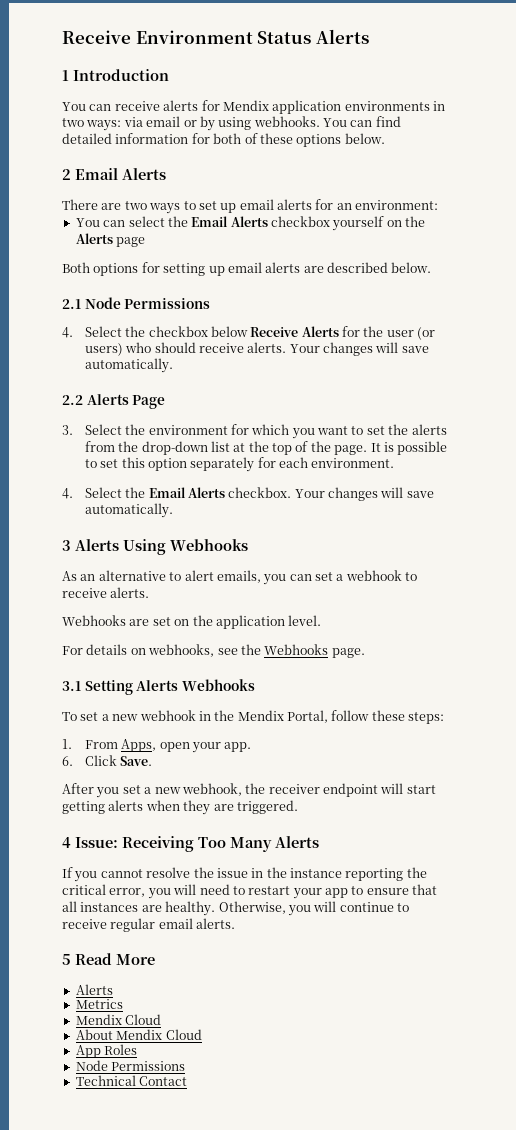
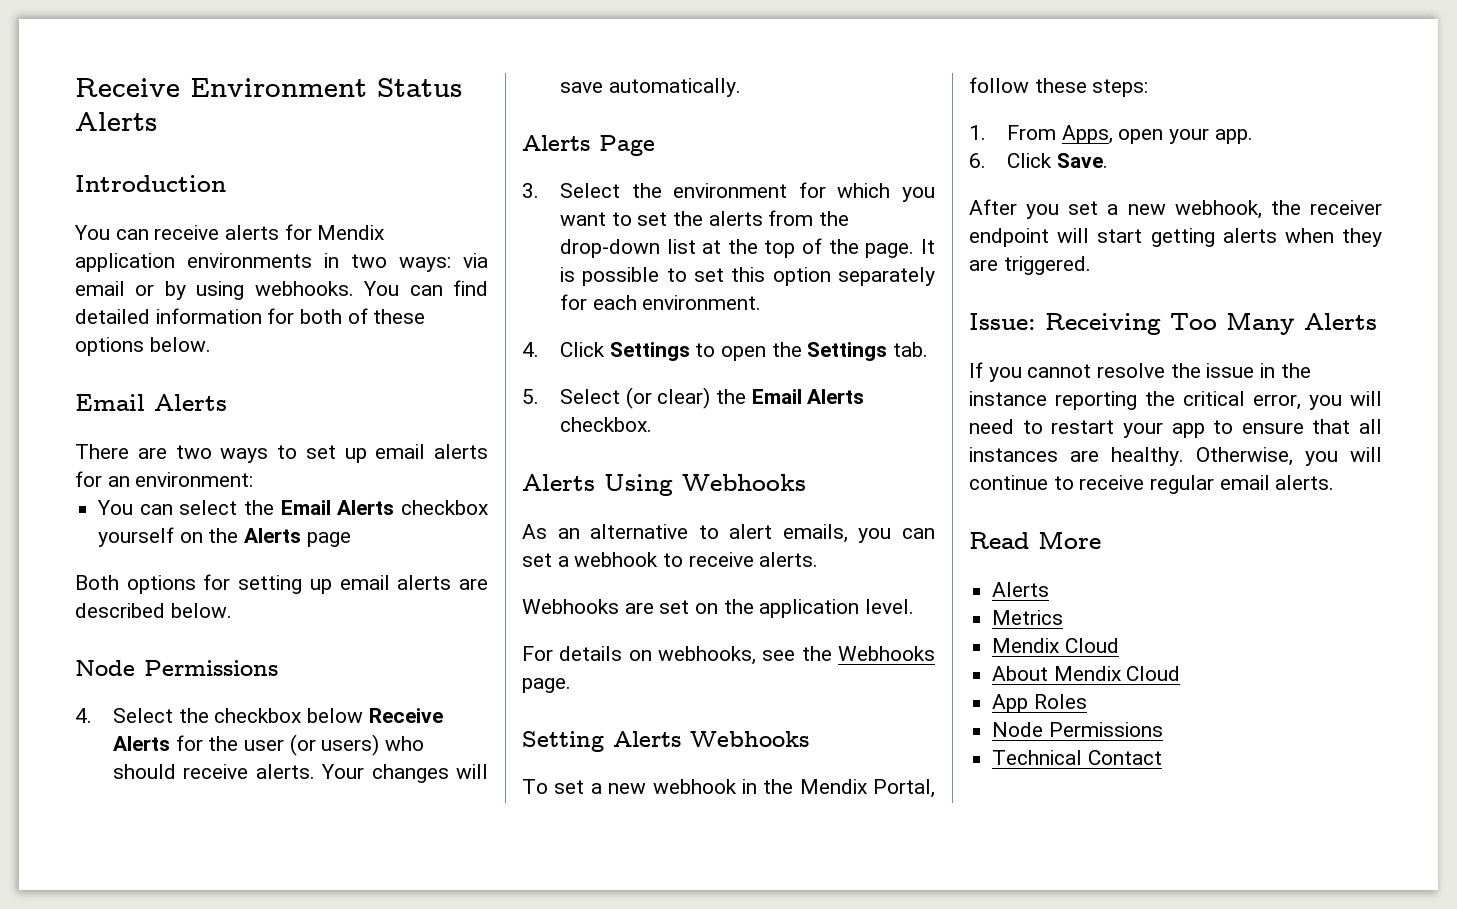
[62,70,69,81] 1 -> (157, 121) none
[62,169,71,180] 2 -> (211, 344) none
[62,299,81,309] 2.1 -> (232, 610) none
[62,395,83,405] 2.2 -> (741, 87) none
[84,487,434,501] [84,503,173,518] [62,540,71,551] Select the Email Alerts checkbox. Your changes will save automatically. // 3 -> [559,342,928,361] [522,387,865,409] [559,417,652,432] Click Settings to open the Settings tab. // 5. Select (or clear) the Email Alerts checkbox. //
[62,681,81,691] 3.1 -> (571, 685) none
[62,837,71,848] 4 -> (1091, 265) none
[62,954,71,965] 5 -> (1335, 482) none

